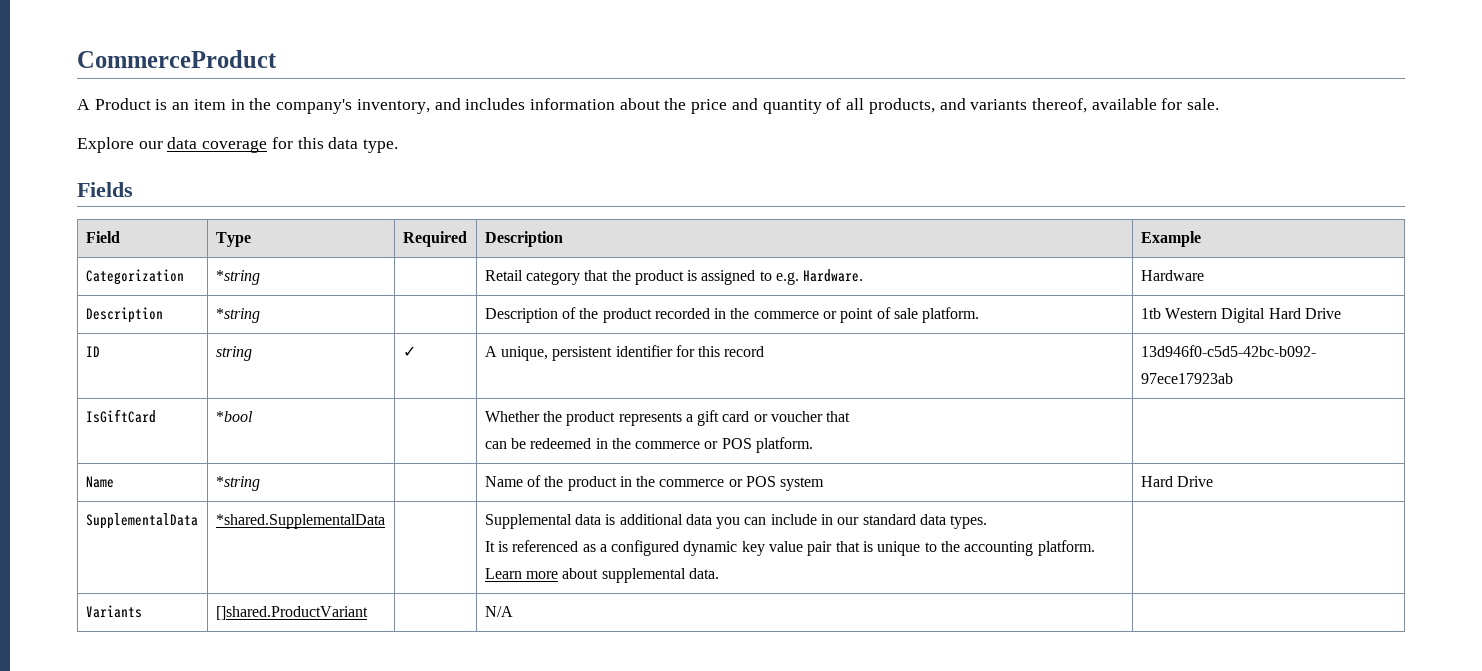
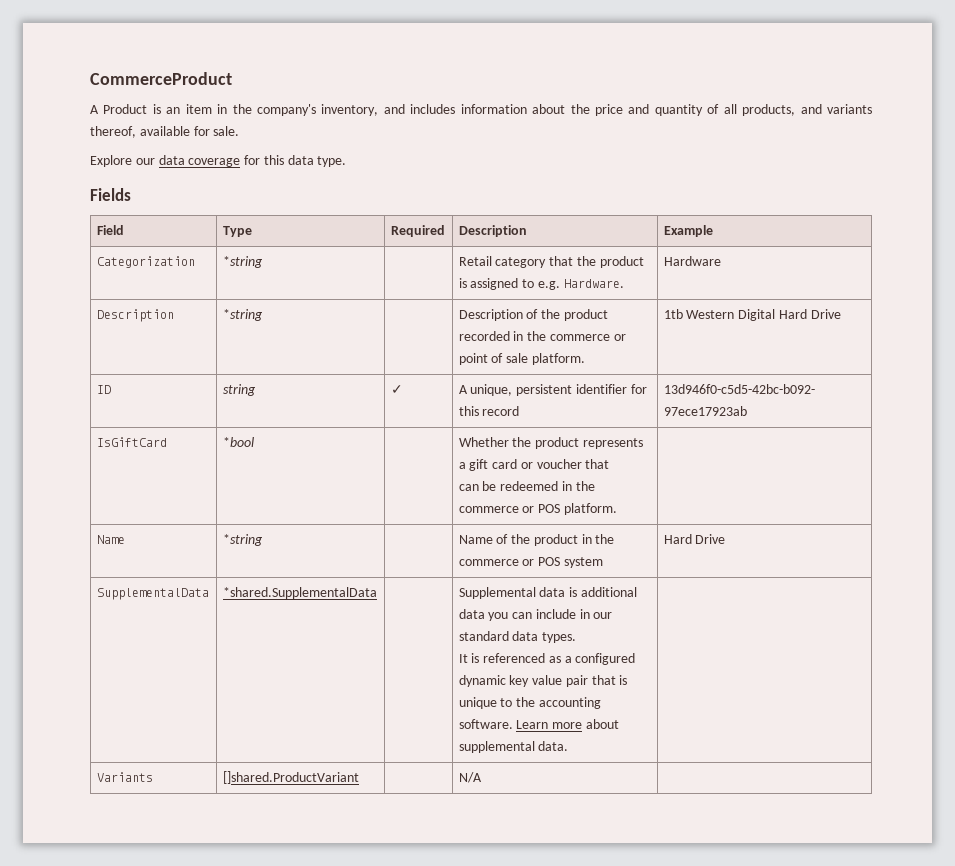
[1037,540,1095,556] platform. -> [458,719,513,729] software.

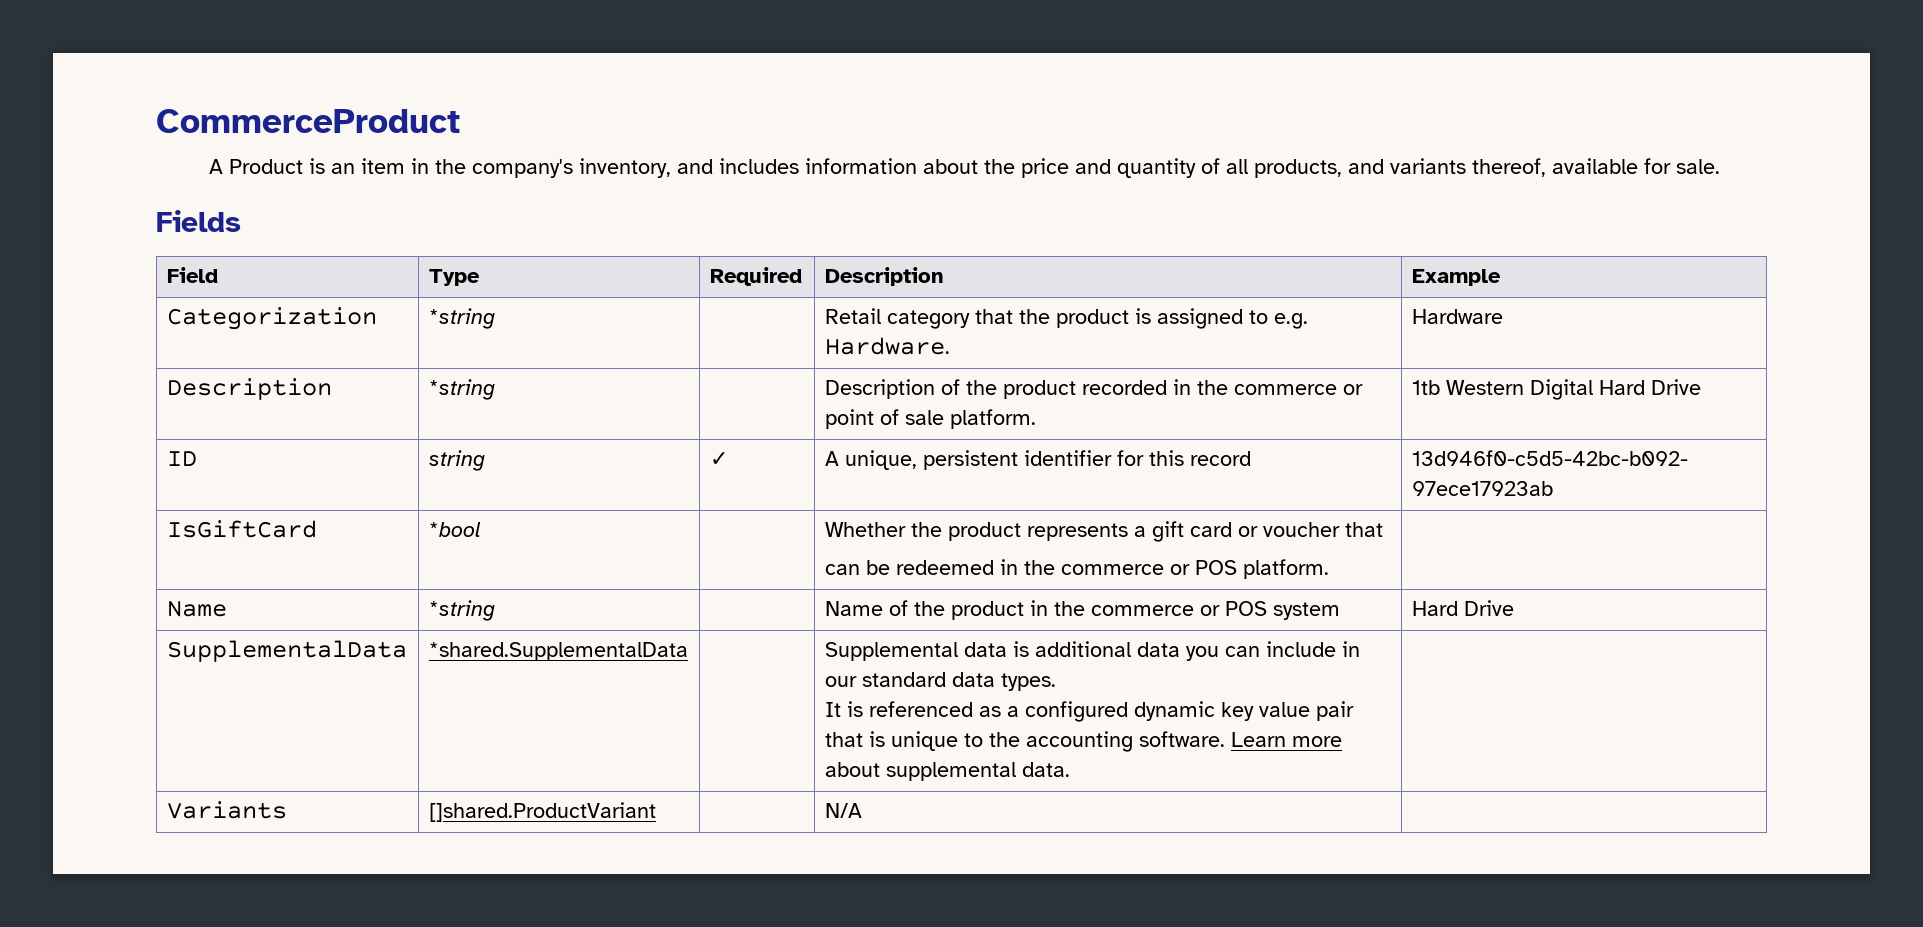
[90,155,347,167] // Explore our data coverage for this data type. -> (1720, 166) none

